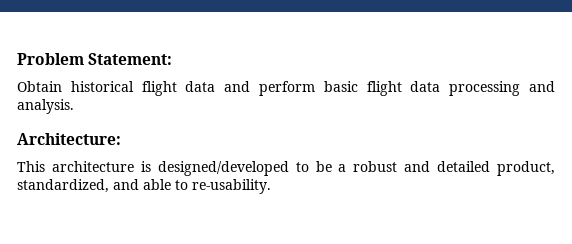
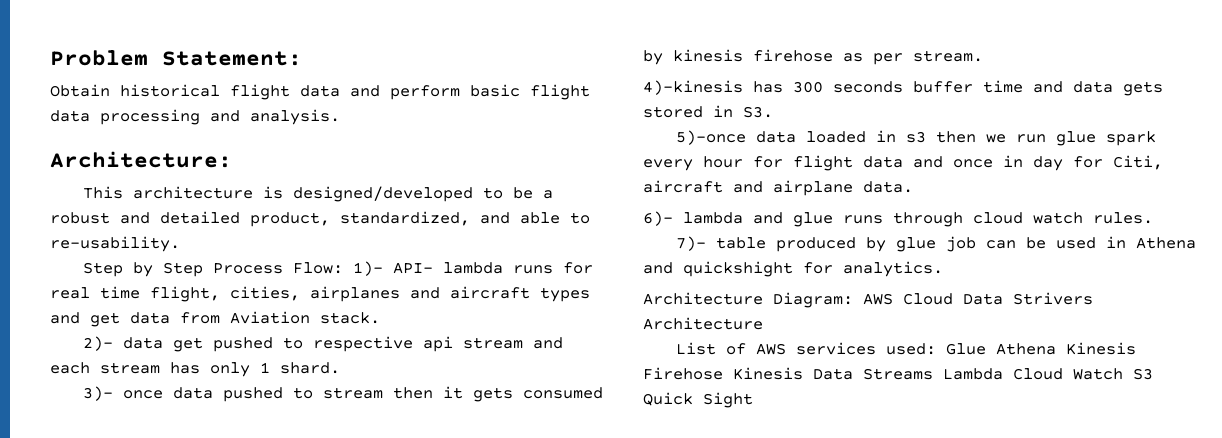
(271, 186) none -> [83,261,594,277] [50,286,590,302] [50,311,380,327] [83,336,564,352] [50,362,340,377] [83,386,604,402] [643,49,983,65] [643,80,1163,96] [643,105,773,118] [676,130,1157,146] [643,155,1163,171] [643,180,913,196] [643,211,1153,227] [676,236,1197,252] [643,261,943,277] [643,292,1093,308] [643,317,763,330] [676,342,1137,355] [643,367,1153,380] [643,392,753,408] // Step by Step Process Flow: 1)- API- lambda runs for real time flight, cities, airplanes and aircraft types and get data from Aviation stack. // 2)- data get pushed to respective api stream and each stream has only 1 shard. // 3)- once data pushed to stream then it gets consumed by kinesis firehose as per stream. // 4)-kinesis has 300 seconds buffer time and data gets stored in S3. // 5)-once data loaded in s3 then we run glue spark every hour for flight data and once in day for Citi, aircraft and airplane data. // 6)- lambda and glue runs through cloud watch rules. // 7)- table produced by glue job can be used in Athena and quickshight for analytics. // Architecture Diagram: AWS Cloud Data Strivers Architecture // List of AWS services used: Glue Athena Kinesis Firehose Kinesis Data Streams Lambda Cloud Watch S3 Quick Sight

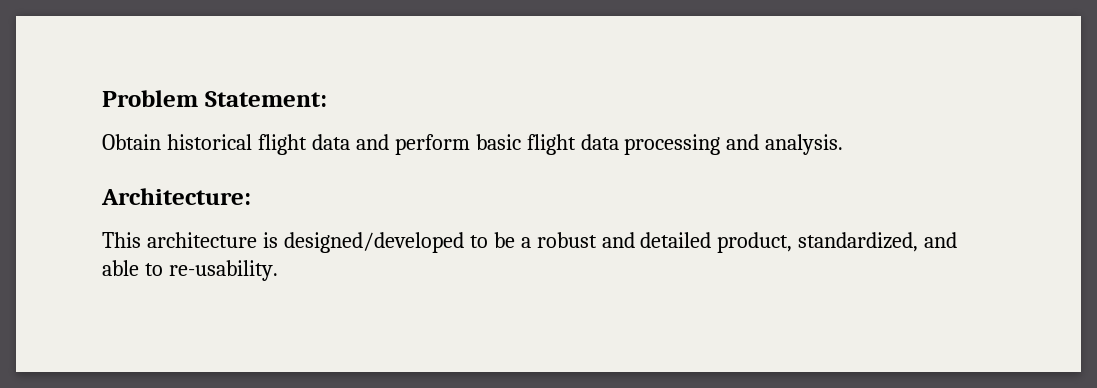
[83,261,594,277] [50,286,590,302] [50,311,380,327] [83,336,564,352] [50,362,340,377] [83,386,604,402] [643,49,983,65] [643,80,1163,96] [643,105,773,118] [676,130,1157,146] [643,155,1163,171] [643,180,913,196] [643,211,1153,227] [676,236,1197,252] [643,261,943,277] [643,292,1093,308] [643,317,763,330] [676,342,1137,355] [643,367,1153,380] [643,392,753,408] // Step by Step Process Flow: 1)- API- lambda runs for real time flight, cities, airplanes and aircraft types and get data from Aviation stack. // 2)- data get pushed to respective api stream and each stream has only 1 shard. // 3)- once data pushed to stream then it gets consumed by kinesis firehose as per stream. // 4)-kinesis has 300 seconds buffer time and data gets stored in S3. // 5)-once data loaded in s3 then we run glue spark every hour for flight data and once in day for Citi, aircraft and airplane data. // 6)- lambda and glue runs through cloud watch rules. // 7)- table produced by glue job can be used in Athena and quickshight for analytics. // Architecture Diagram: AWS Cloud Data Strivers Architecture // List of AWS services used: Glue Athena Kinesis Firehose Kinesis Data Streams Lambda Cloud Watch S3 Quick Sight -> (278, 270) none

